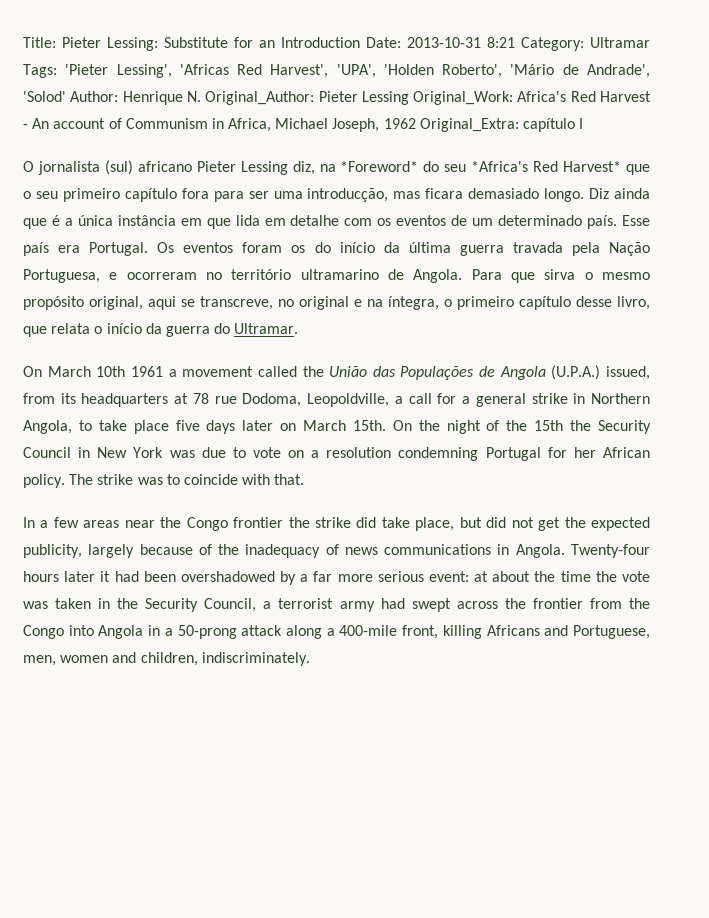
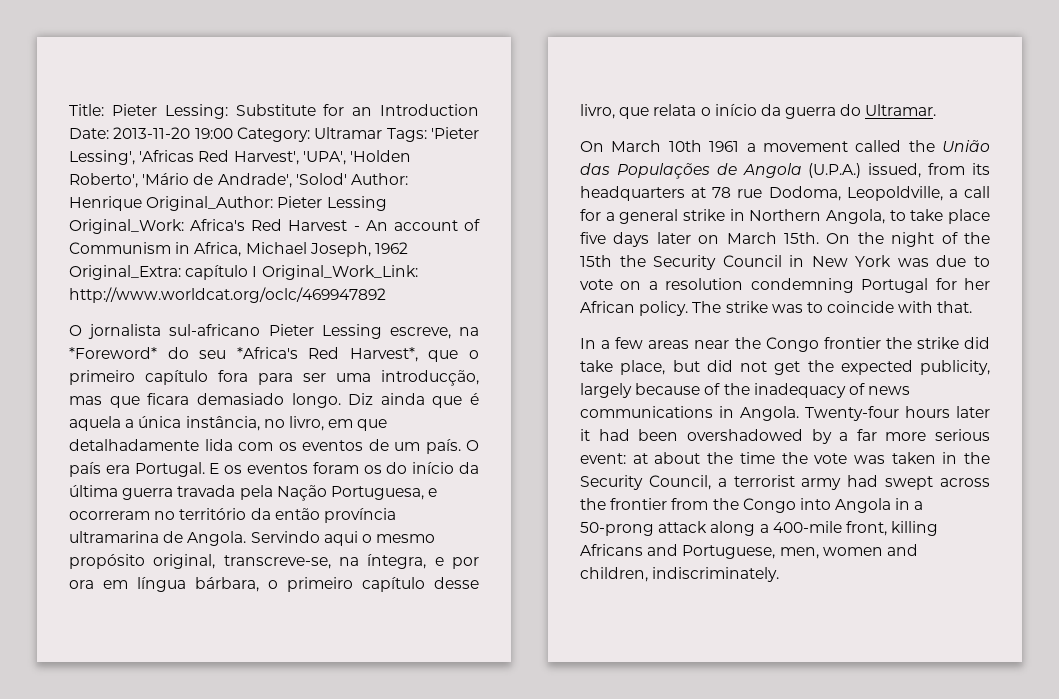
[407,37,515,48] 2013-10-31 8:21 -> [113,127,233,139] 2013-11-20 19:00
[186,91,201,102] N. -> (142, 203) none
(584, 123) none -> [261,265,418,280] [69,287,386,303] Original_Work_Link: http://www.worldcat.org/oclc/469947892
[104,160,315,175] (sul) africano Pieter Lessing diz, -> [169,324,451,339] sul-africano Pieter Lessing escreve,
[563,161,622,172] Harvest* -> [349,347,418,362] Harvest*,
[35,191,58,199] seu -> (479, 354) none
(421, 195) none -> [109,396,140,408] que
(60, 220) none -> [69,416,121,431] aquela
[117,215,340,229] instância em que lida em detalhe -> [185,416,388,431] [69,439,233,451] instância, no livro, em que detalhadamente lida
[498,215,650,229] determinado país. Esse -> [425,439,479,454] país. O
[157,242,175,253] Os -> [209,463,243,474] E os
[300,269,650,283] [23,296,439,310] ultramarino de Angola. Para que sirva o mesmo propósito original, aqui se transcreve, no original e na íntegra, -> [250,508,396,523] [69,531,436,546] [69,554,479,569] [69,577,259,592] da então província ultramarina de Angola. Servindo aqui o mesmo propósito original, transcreve-se, na íntegra, e por ora em língua bárbara,

